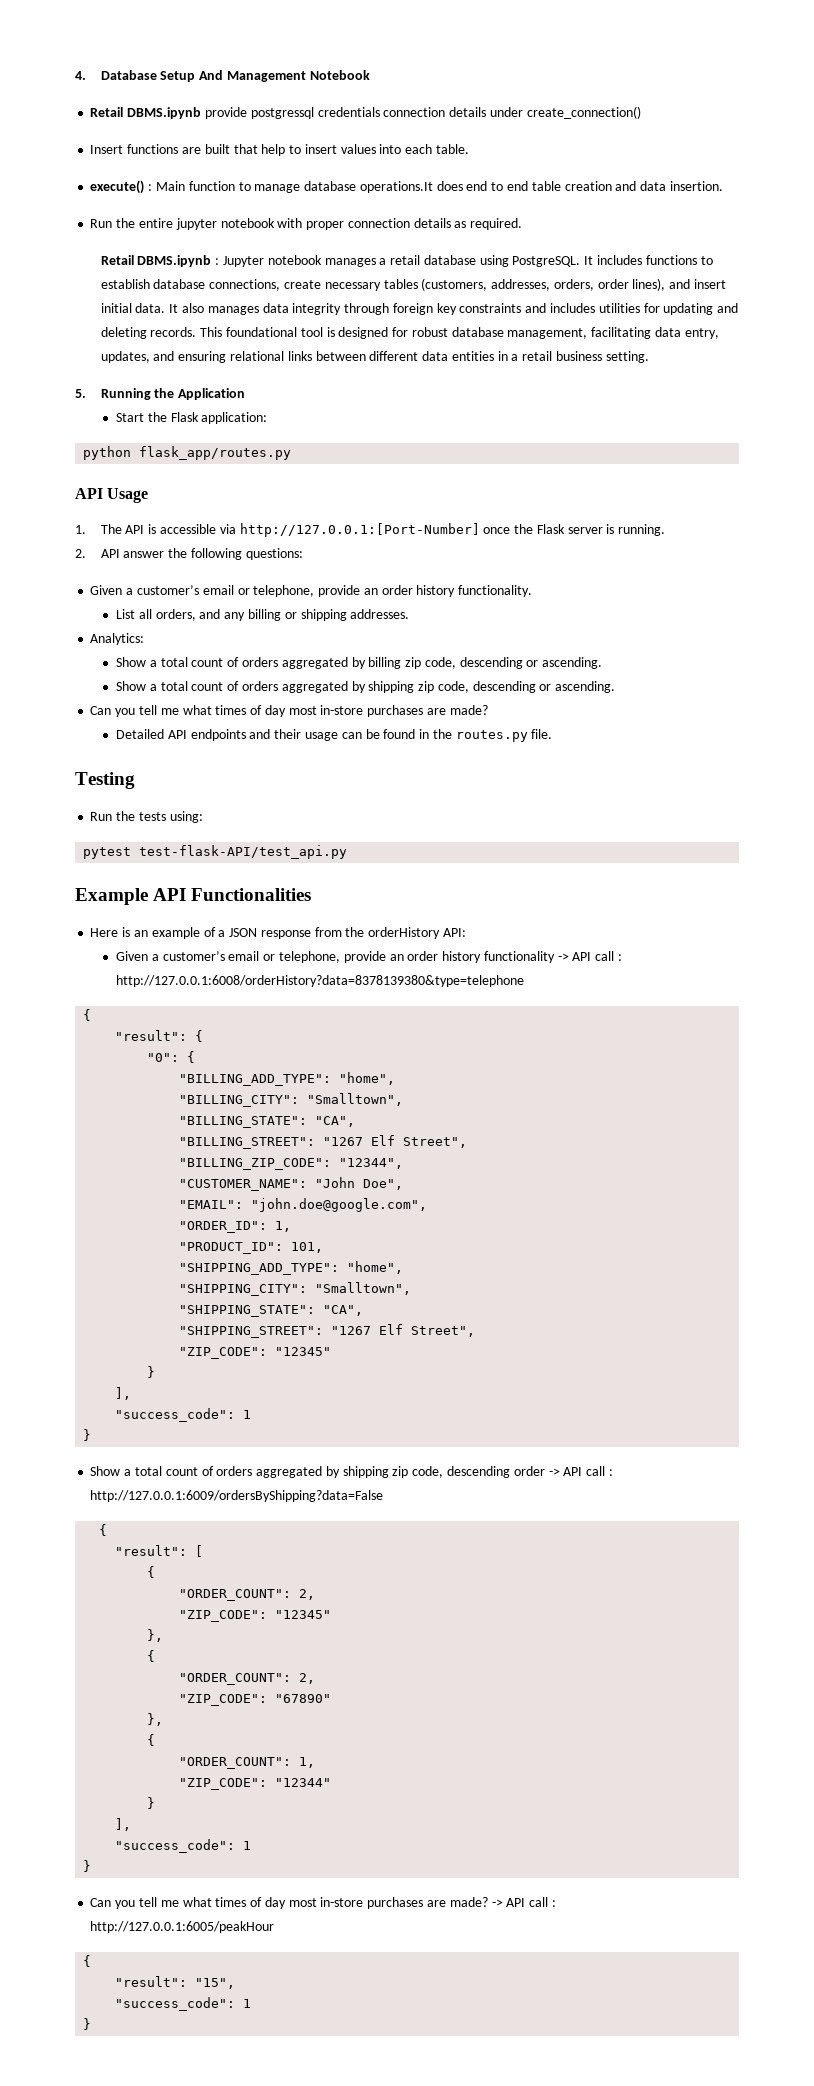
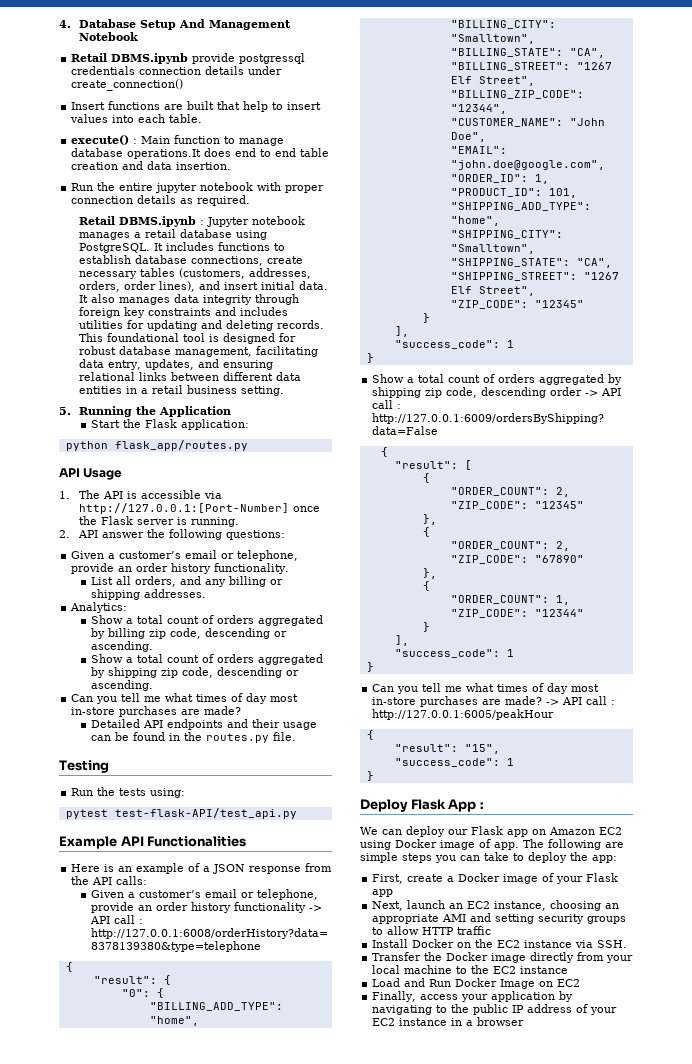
[368,927,466,939] orderHistory API: -> [92,876,148,885] API calls:
(92, 2024) none -> [360,799,484,812] [360,826,622,837] [360,839,624,850] [360,852,617,863] [372,873,619,884] [372,889,394,897] [372,900,620,911] [372,913,627,924] [372,926,492,935] [372,939,628,948] [372,952,634,963] [372,965,569,974] [372,978,581,989] [372,991,574,1002] [372,1004,618,1015] [372,1017,525,1026] // Deploy Flask App : // We can deploy our Flask app on Amazon EC2 using Docker image of app. The following are simple steps you can take to deploy the app: // First, create a Docker image of your Flask app // Next, launch an EC2 instance, choosing an appropriate AMI and setting security groups to allow HTTP traffic // Install Docker on the EC2 instance via SSH. // Transfer the Docker image directly from your local machine to the EC2 instance // Load and Run Docker Image on EC2 // Finally, access your application by navigating to the public IP address of your EC2 instance in a browser

